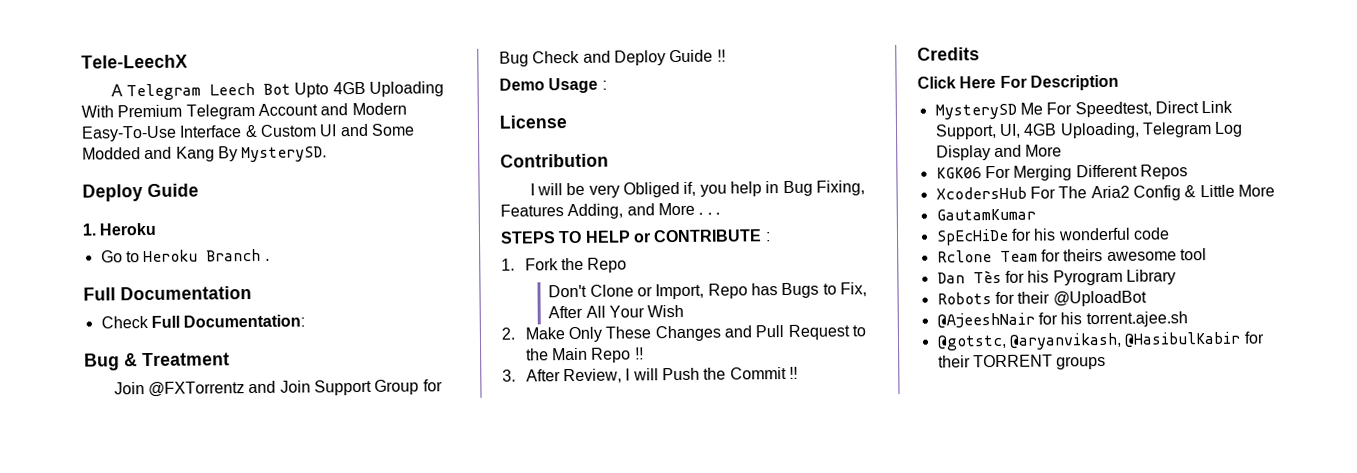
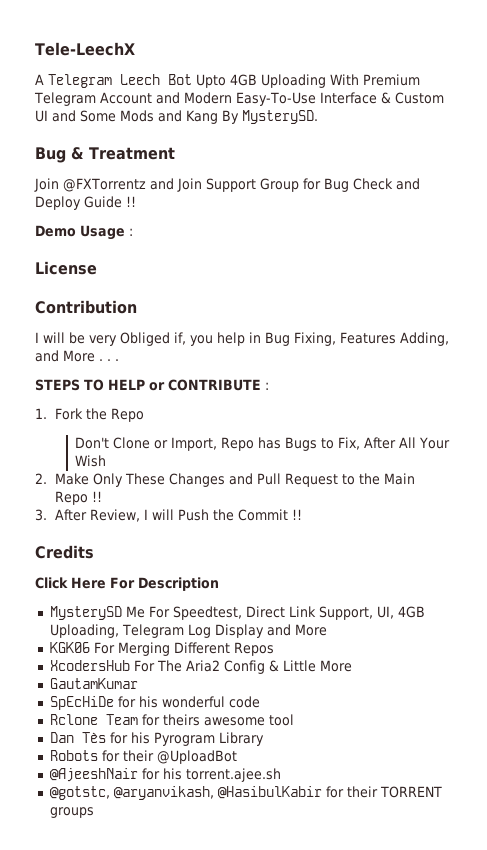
[82,147,141,160] Modded -> [120,110,154,122] Mods
[82,183,199,202] [82,222,157,236] [100,248,270,263] [83,286,252,301] [100,314,306,329] // Deploy Guide // 1. Heroku // Go to Heroku Branch . // Full Documentation // Check Full Documentation: -> (318, 117) none

